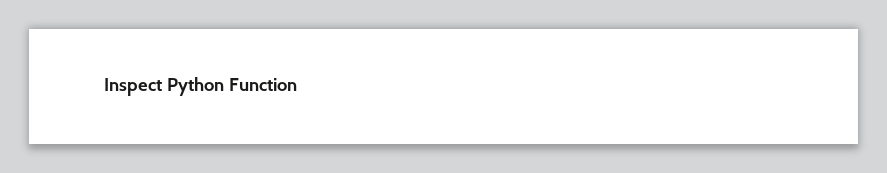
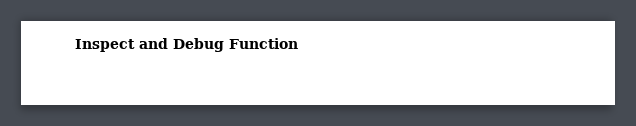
[166,77,224,96] Python -> [139,38,224,52] and Debug

